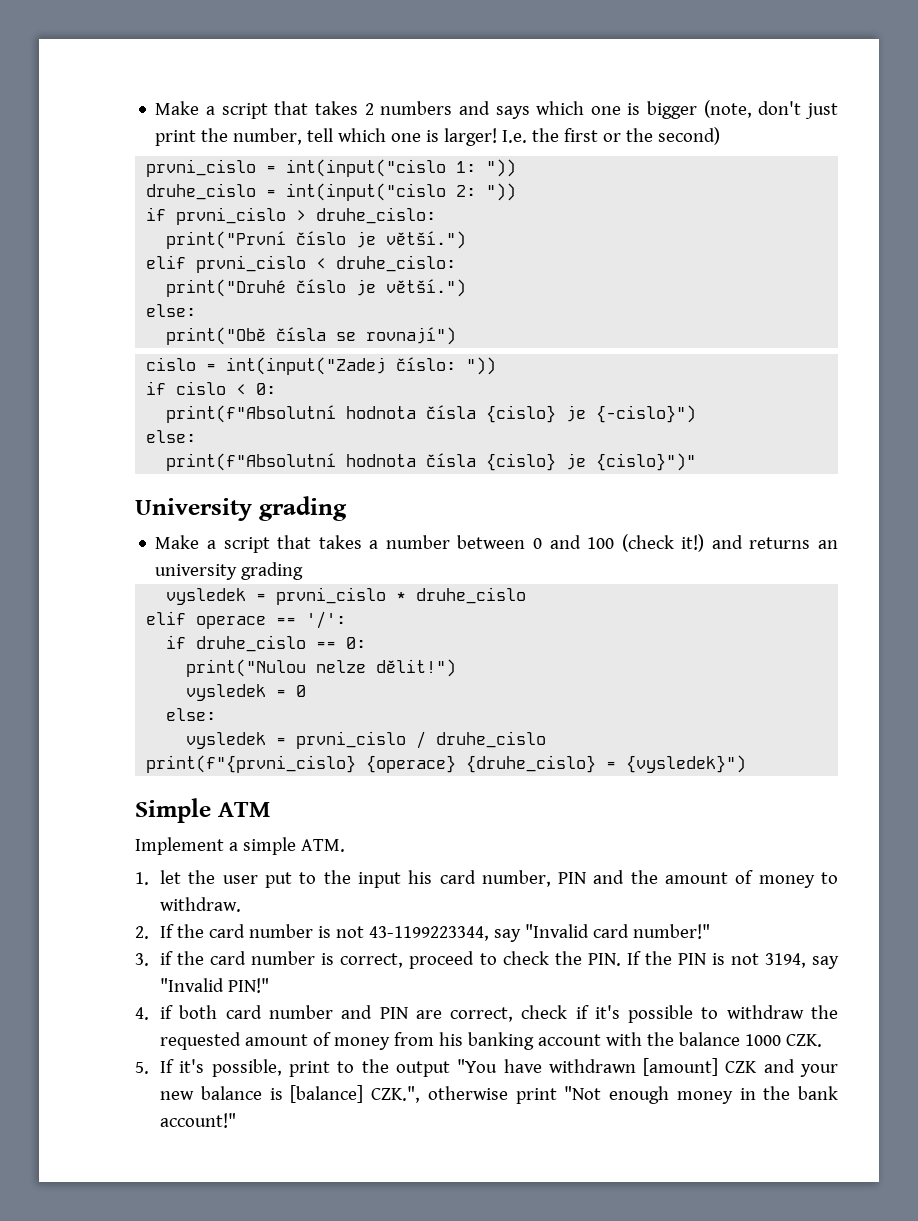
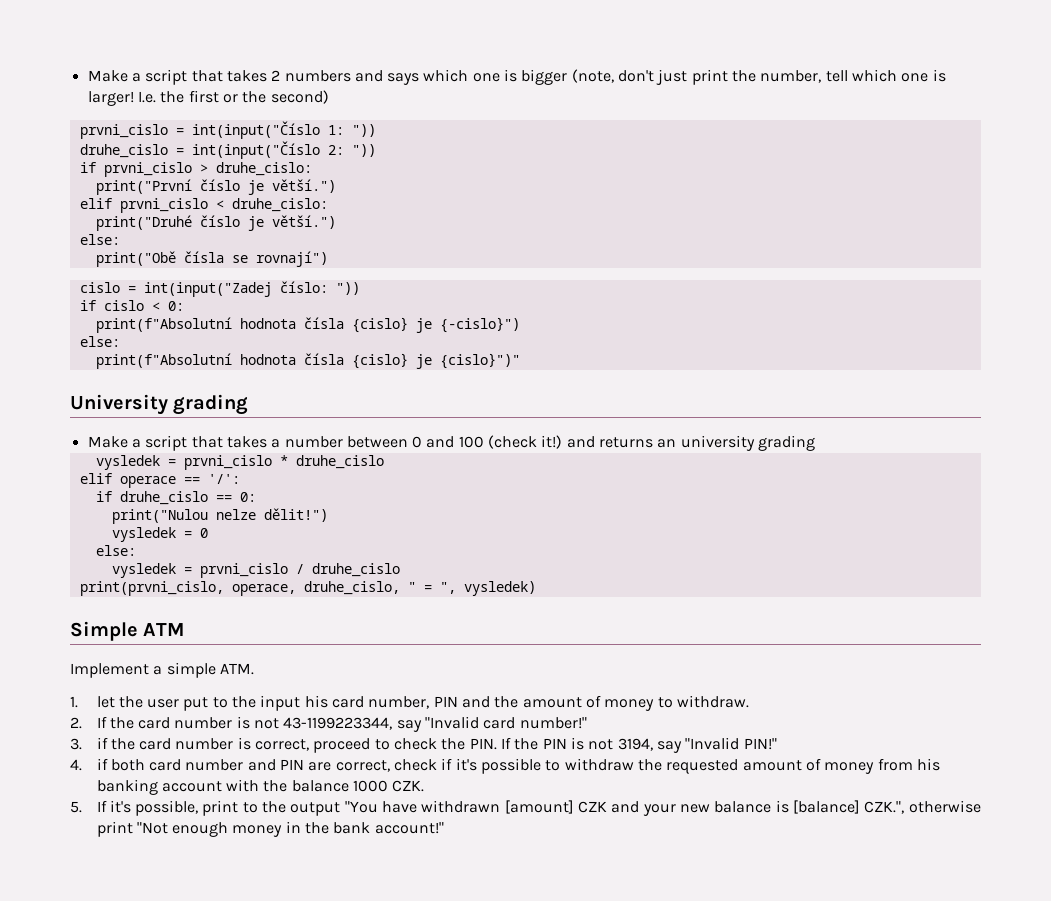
[286,159,447,177] int(input("cislo -> [191,121,320,139] int(input("Číslo
[286,183,447,201] int(input("cislo -> [191,141,320,159] int(input("Číslo
[146,755,747,773] print(f"{prvni_cislo} {operace} {druhe_cislo} = {vysledek}") -> [79,581,536,596] print(prvni_cislo, operace, druhe_cislo, " = ", vysledek)

